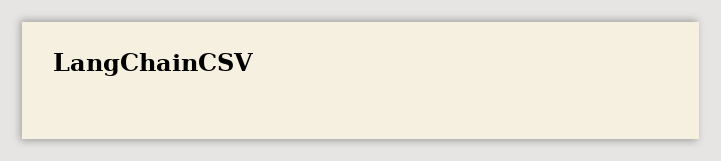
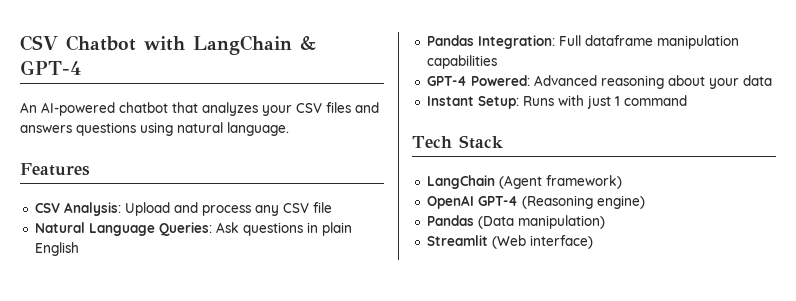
[53,53,253,76] LangChainCSV -> [20,35,316,55] [20,60,82,75] [20,102,379,116] [20,122,289,136] [20,163,90,176] [34,202,332,216] [34,222,352,236] [34,242,79,256] [426,35,739,49] [426,55,497,69] [426,75,772,89] [426,95,687,109] [412,135,503,149] [426,175,622,189] [426,195,645,209] [426,215,605,229] [426,235,593,249] CSV Chatbot with LangChain & GPT-4 // An AI-powered chatbot that analyzes your CSV files and answers questions using natural language. // Features // CSV Analysis: Upload and process any CSV file // Natural Language Queries: Ask questions in plain English // Pandas Integration: Full dataframe manipulation capabilities // GPT-4 Powered: Advanced reasoning about your data // Instant Setup: Runs with just 1 command // Tech Stack // LangChain (Agent framework) // OpenAI GPT-4 (Reasoning engine) // Pandas (Data manipulation) // Streamlit (Web interface)

